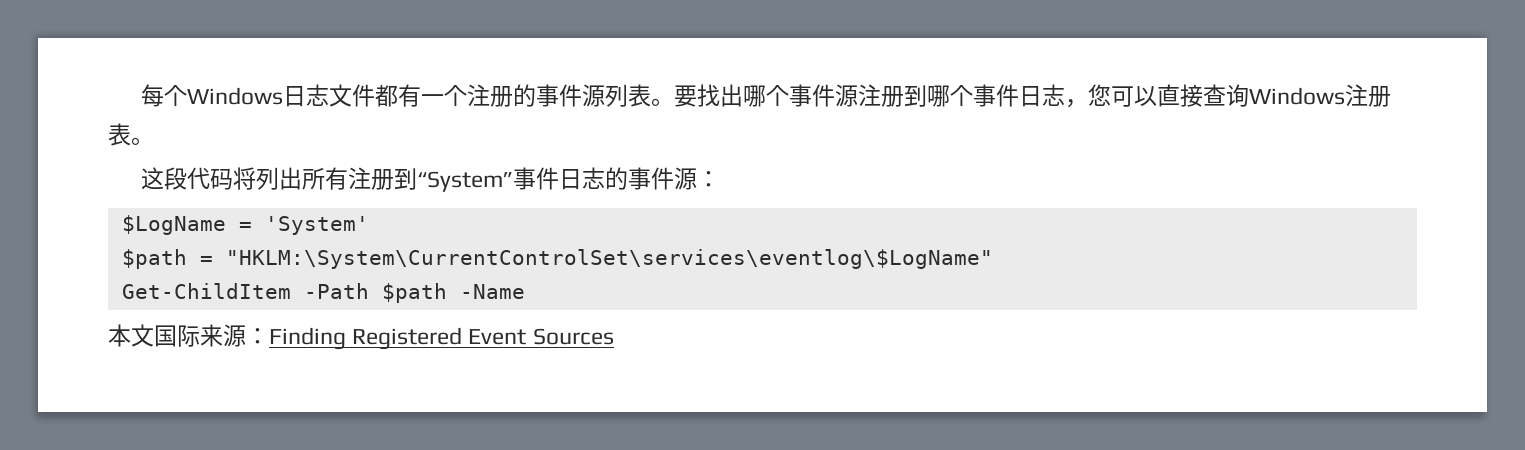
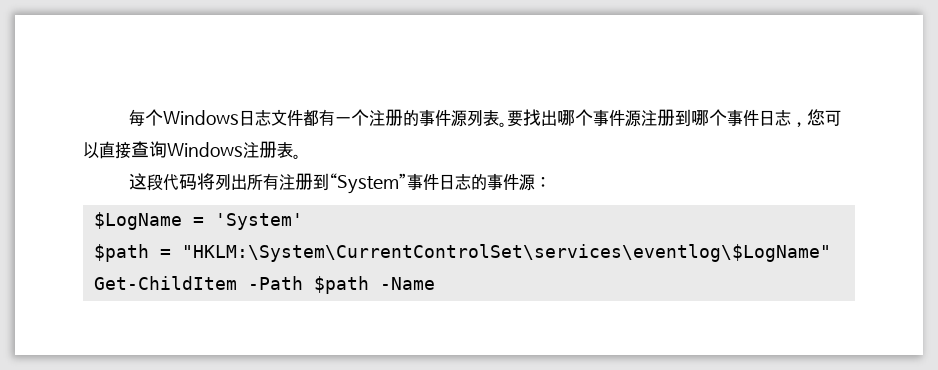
[108,324,614,350] // 本文国际来源：Finding Registered Event Sources -> (435, 283) none

